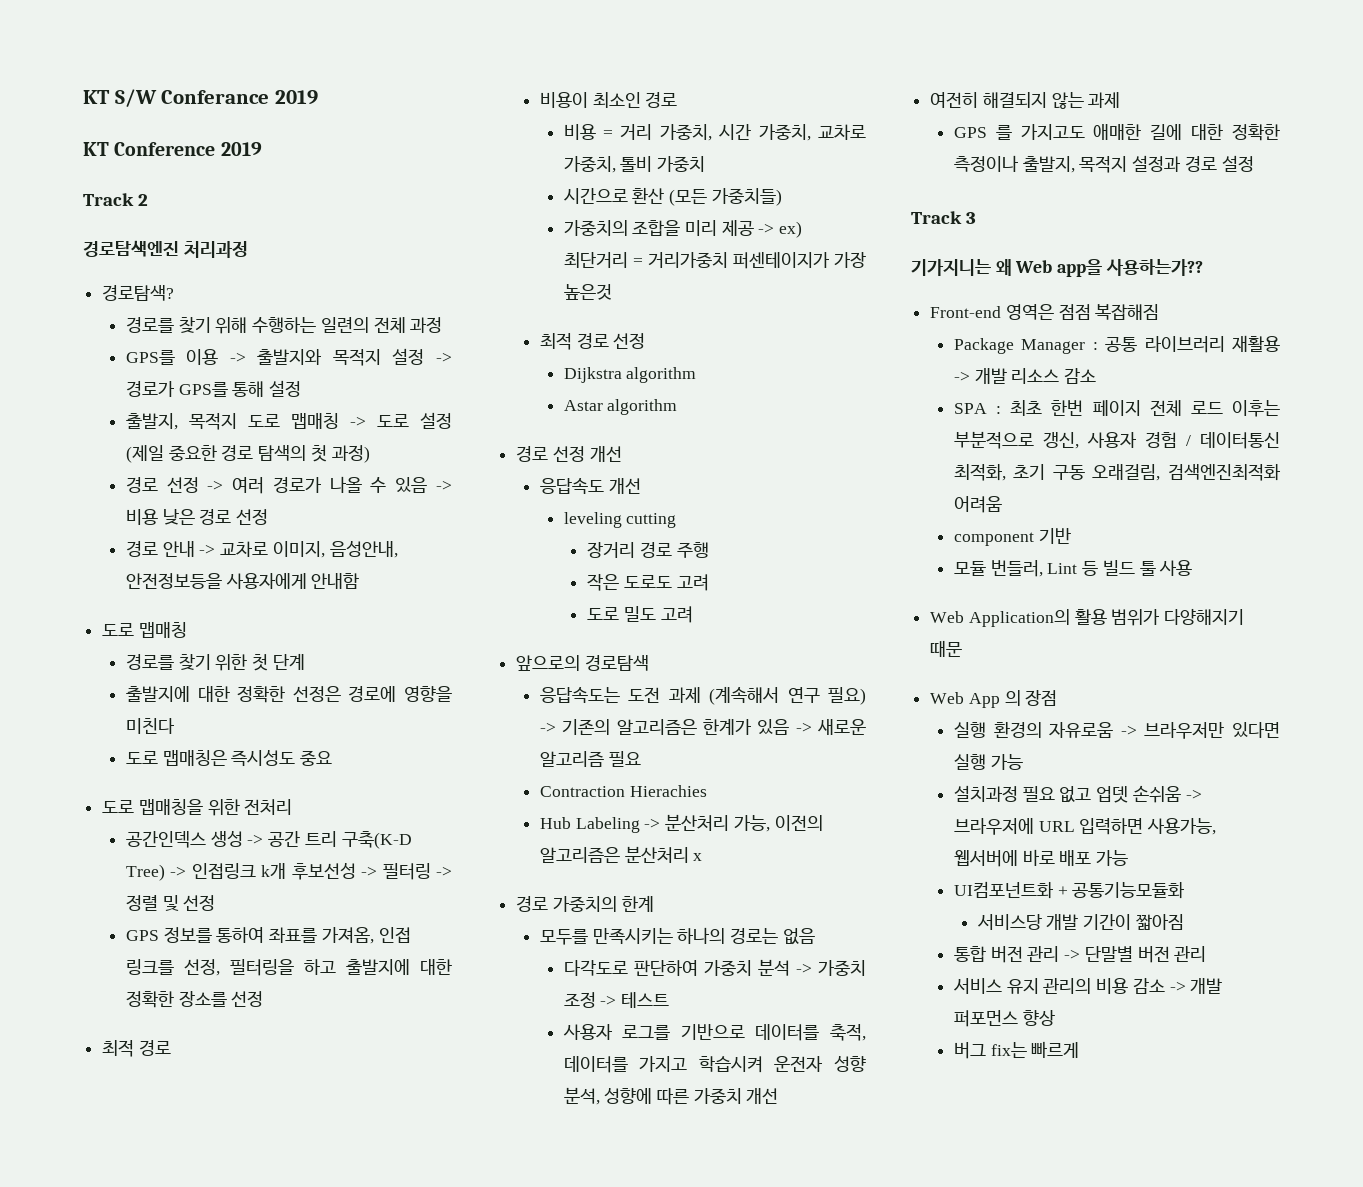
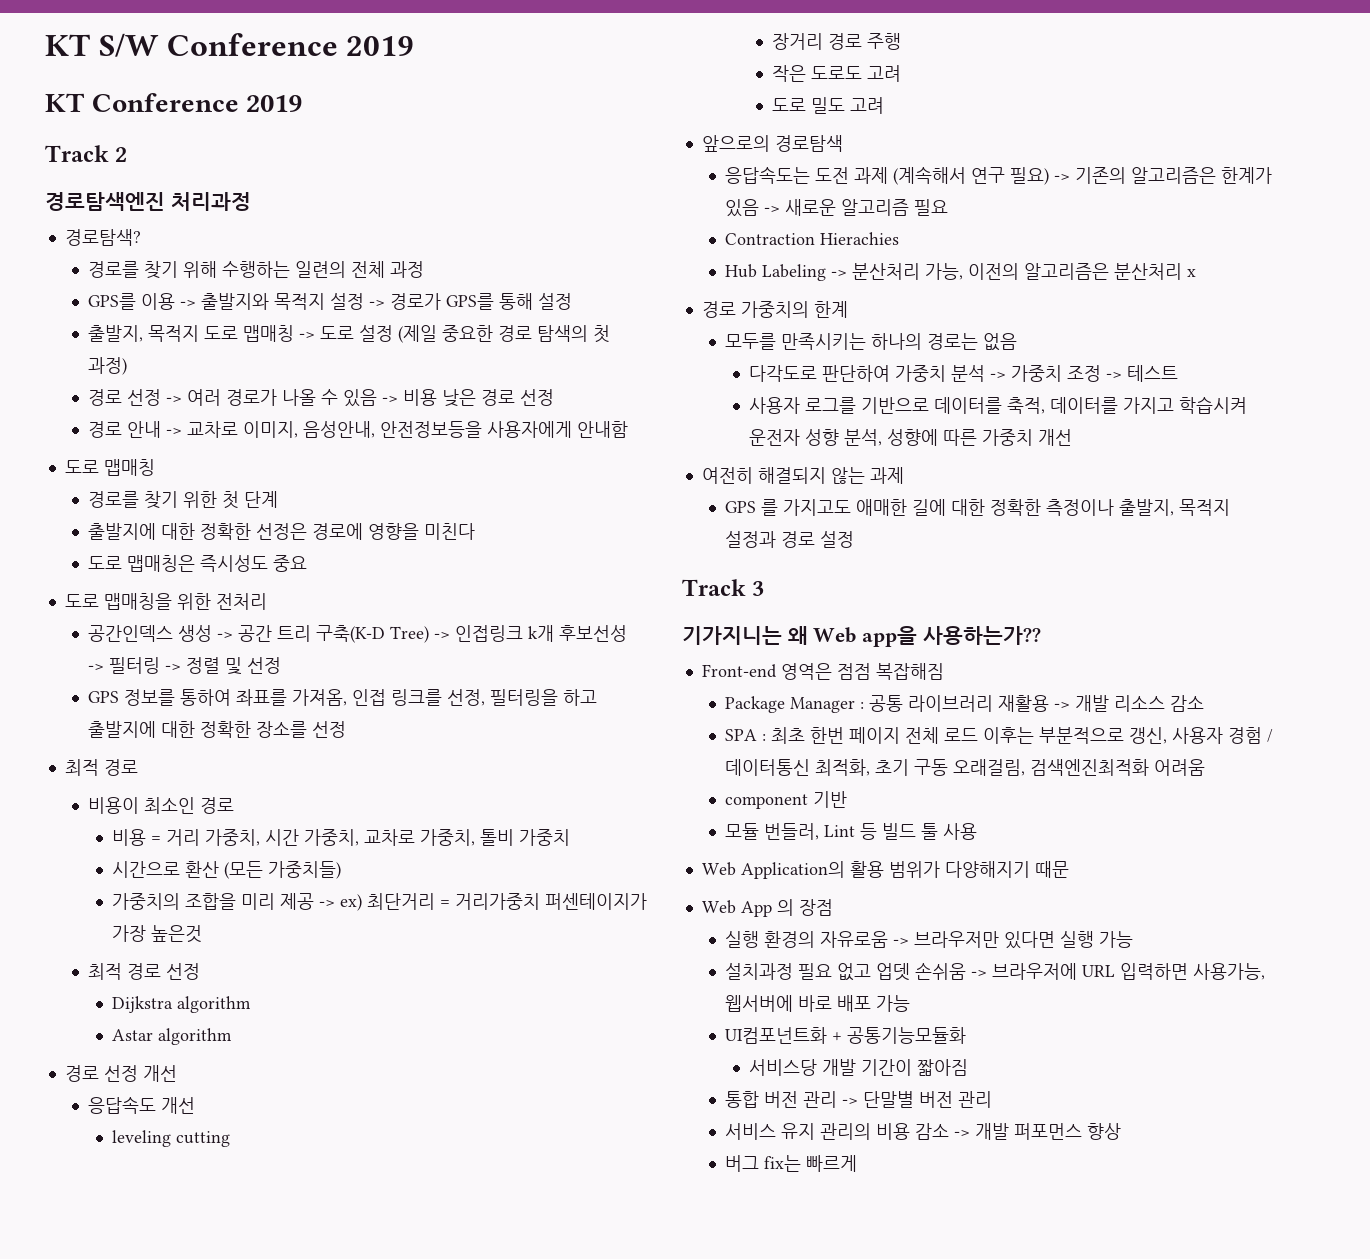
[161,90,270,104] Conferance -> [166,33,338,56] Conference

